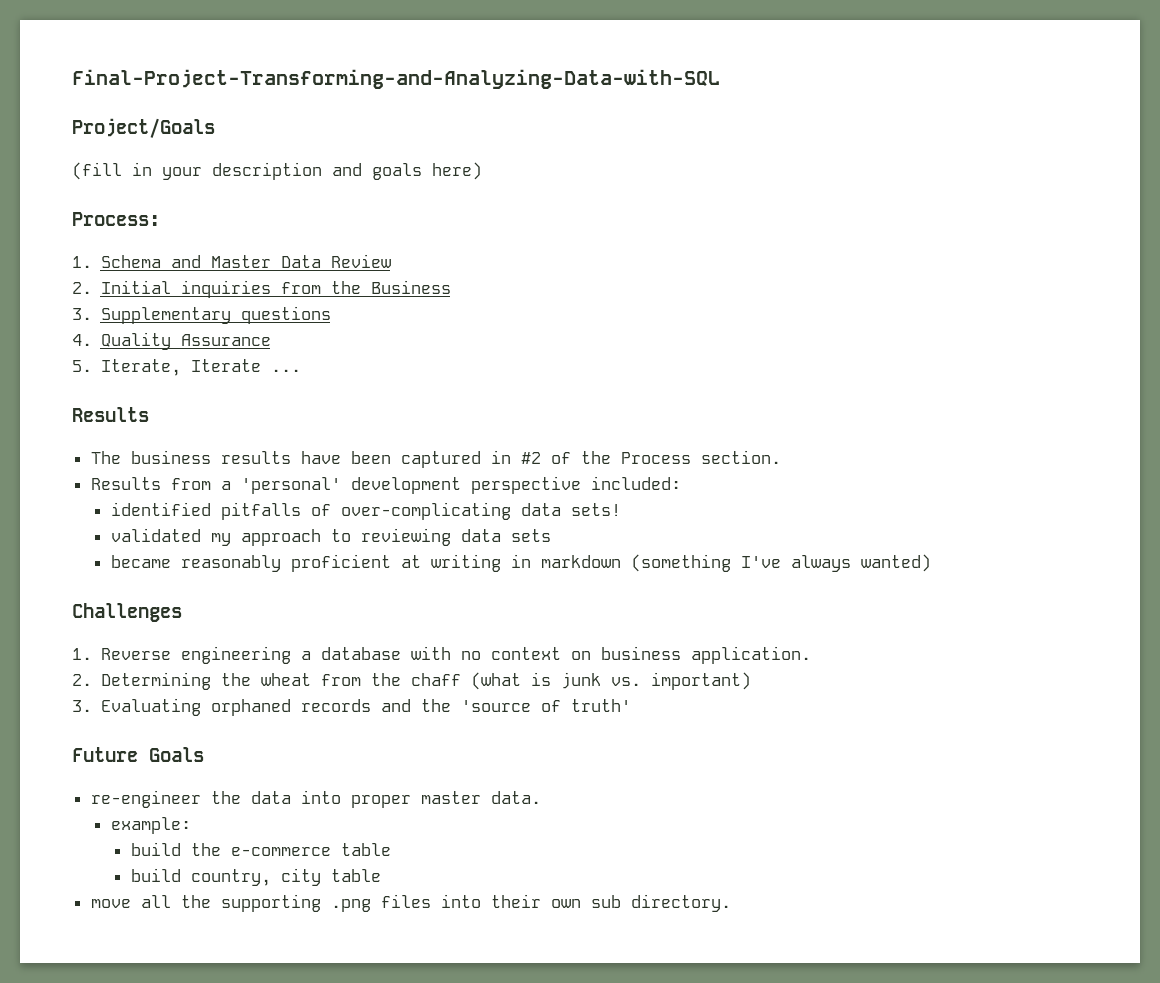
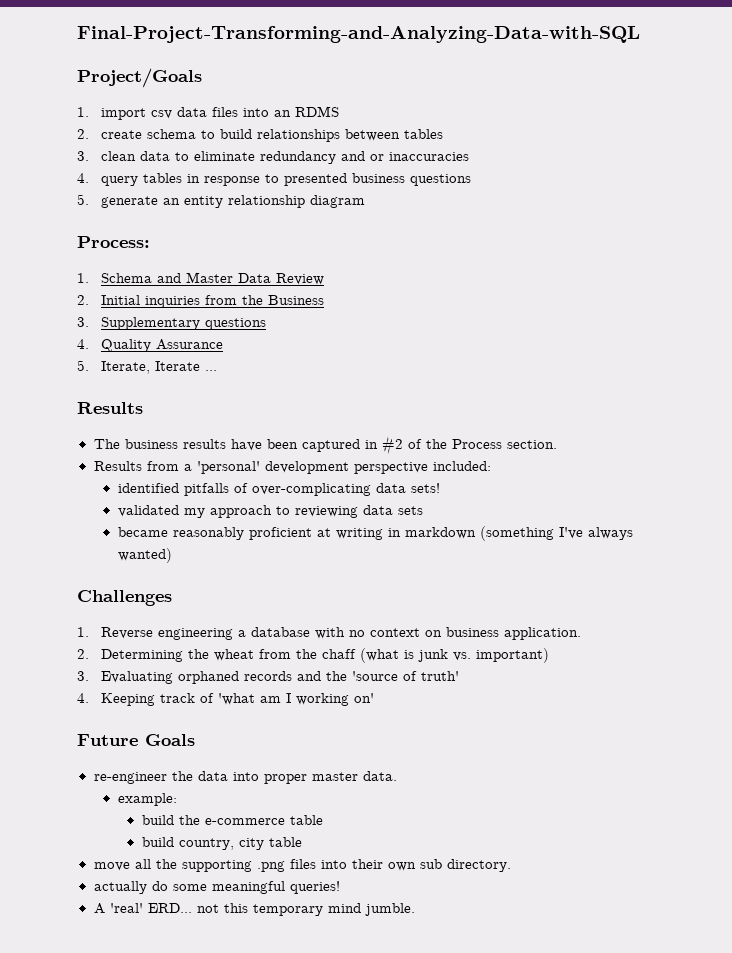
[72,162,482,180] (fill in your description and goals here) -> [77,106,340,120] [77,129,444,142] [77,151,470,164] [77,173,472,186] [77,194,366,208] 1. import csv data files into an RDMS // 2. create schema to build relationships between tables // 3. clean data to eliminate redundancy and or inaccuracies // 4. query tables in response to presented business questions // 5. generate an entity relationship diagram
(631, 705) none -> [77,693,375,706] // 4. Keeping track of 'what am I working on'
(731, 903) none -> [93,881,340,894] [93,903,415,916] // actually do some meaningful queries! // A 'real' ERD... not this temporary mind jumble.

